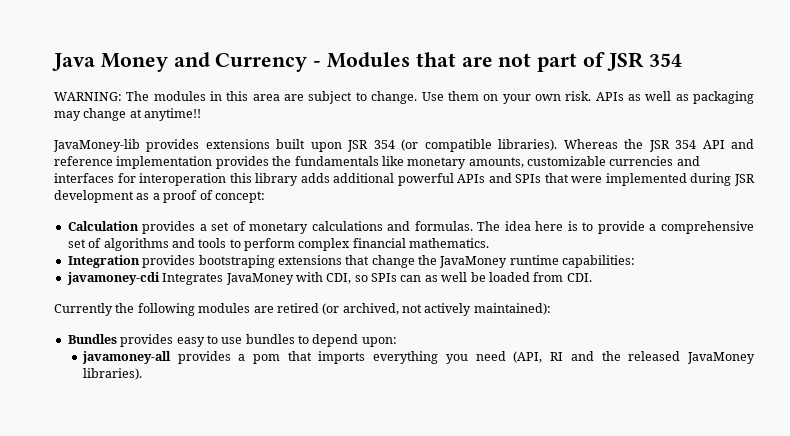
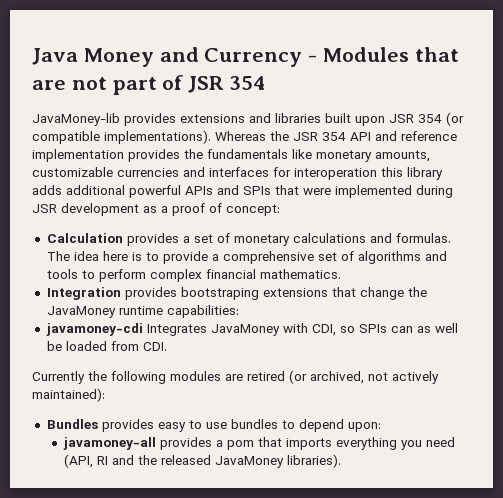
[54,91,755,104] [54,108,202,121] // WARNING: The modules in this area are subject to change. Use them on your own risk. APIs as well as packaging may change at anytime!! -> (266, 83) none
(270, 144) none -> [249,113,321,123] and libraries
[498,139,558,151] libraries). -> [104,130,211,144] implementations).

